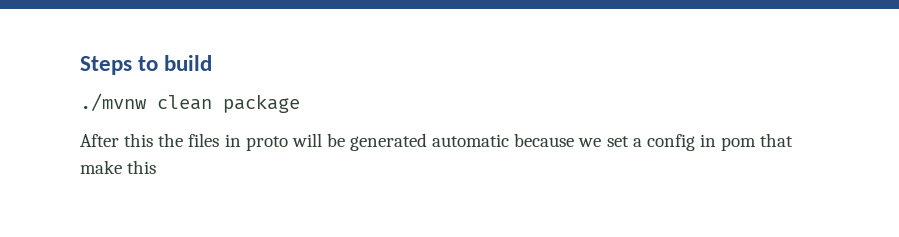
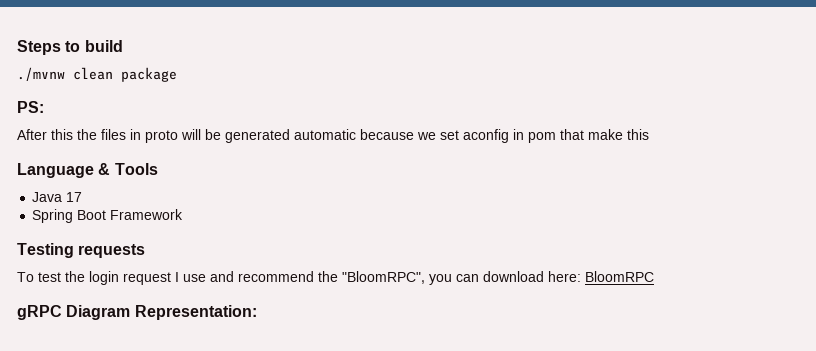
(300, 103) none -> [17,101,44,113] // PS:
[632,134,695,151] a config -> [463,129,509,143] aconfig
(157, 167) none -> [17,163,158,178] [32,192,83,202] [32,209,184,223] [17,243,146,258] [17,271,654,285] [17,305,257,320] // Language & Tools // Java 17 // Spring Boot Framework // Testing requests // To test the login request I use and recommend the "BloomRPC", you can download here: BloomRPC // gRPC Diagram Representation:

